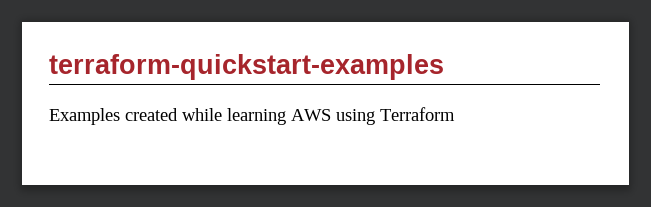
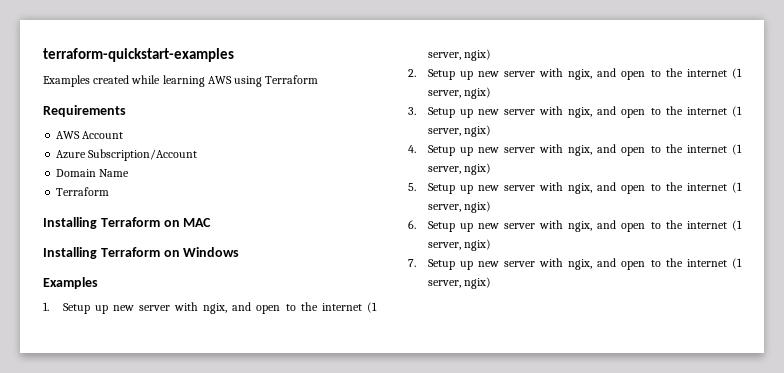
(455, 114) none -> [43,105,126,117] [56,131,124,139] [56,149,198,161] [56,169,130,177] [56,187,110,196] [43,217,212,229] [43,247,240,259] [43,277,98,289] [43,302,377,314] [427,49,491,61] [408,68,742,80] [427,87,491,99] [408,106,742,118] [427,125,491,137] [408,144,742,156] [427,163,491,175] [408,182,742,194] [427,201,491,213] [408,220,742,232] [427,239,491,251] [408,258,742,270] [427,277,491,289] // Requirements // AWS Account // Azure Subscription/Account // Domain Name // Terraform // Installing Terraform on MAC // Installing Terraform on Windows // Examples // 1. Setup up new server with ngix, and open to the internet (1 server, ngix) // 2. Setup up new server with ngix, and open to the internet (1 server, ngix) // 3. Setup up new server with ngix, and open to the internet (1 server, ngix) // 4. Setup up new server with ngix, and open to the internet (1 server, ngix) // 5. Setup up new server with ngix, and open to the internet (1 server, ngix) // 6. Setup up new server with ngix, and open to the internet (1 server, ngix) // 7. Setup up new server with ngix, and open to the internet (1 server, ngix)

